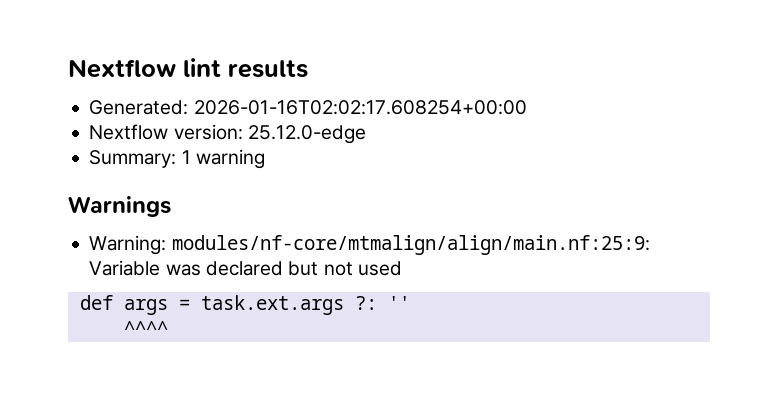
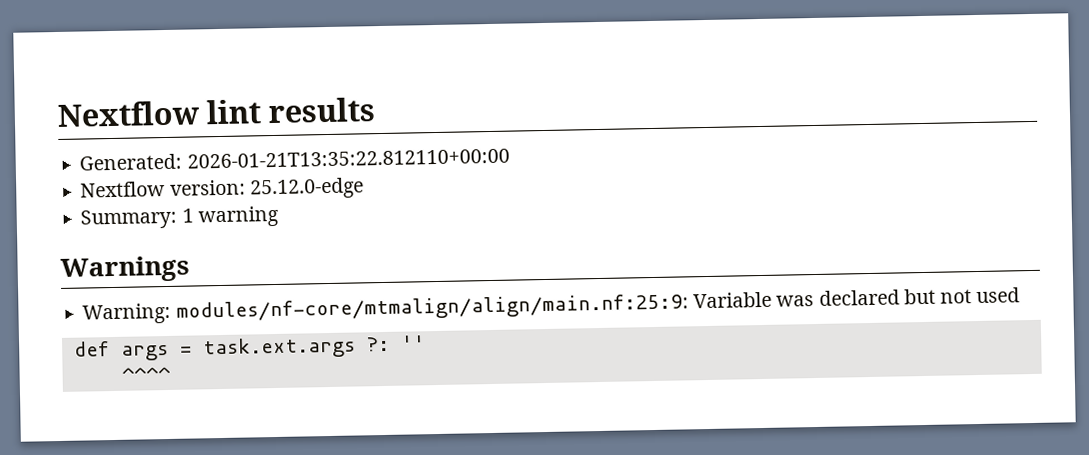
[193,100,527,115] 2026-01-16T02:02:17.608254+00:00 -> [186,148,510,169] 2026-01-21T13:35:22.812110+00:00

